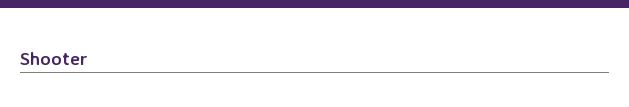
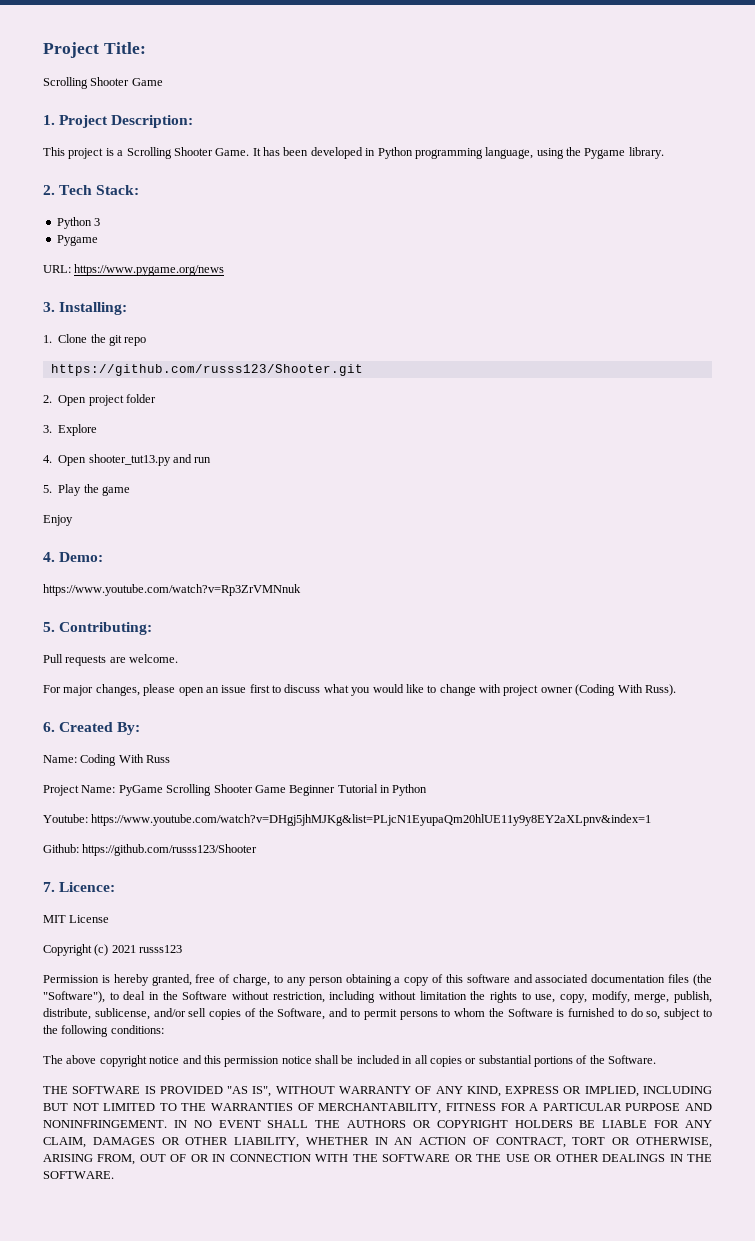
[20,52,88,65] Shooter -> [43,42,146,58] [43,77,163,89] [43,115,194,128] [43,147,664,159] [43,185,140,195] [56,217,101,229] [56,235,98,246] [43,264,225,276] [43,302,128,315] [43,334,147,346] [50,364,363,376] [43,394,156,406] [43,424,98,436] [43,454,212,466] [43,484,130,496] [43,515,73,526] [43,552,104,562] [43,584,301,596] [43,622,153,635] [43,654,179,666] [43,684,676,696] [43,722,141,735] [43,754,171,766] [43,784,428,796] [43,814,652,826] [43,844,258,856] [43,882,116,892] [43,915,110,923] [43,944,183,956] [43,974,713,986] [43,991,712,1003] [43,1008,712,1020] [43,1025,164,1037] [43,1055,657,1067] [43,1086,713,1097] [43,1103,713,1114] [43,1120,712,1128] [43,1137,712,1148] [43,1154,713,1165] [43,1171,114,1179] Project Title: // Scrolling Shooter Game // 1. Project Description: // This project is a Scrolling Shooter Game. It has been developed in Python programming language, using the Pygame library. // 2. Tech Stack: // Python 3 // Pygame // URL: https://www.pygame.org/news // 3. Installing: // 1. Clone the git repo // https://github.com/russs123/Shooter.git // 2. Open project folder // 3. Explore // 4. Open shooter_tut13.py and run // 5. Play the game // Enjoy // 4. Demo: // https://www.youtube.com/watch?v=Rp3ZrVMNnuk // 5. Contributing: // Pull requests are welcome. // For major changes, please open an issue first to discuss what you would like to change with project owner (Coding With Russ). // 6. Created By: // Name: Coding With Russ // Project Name: PyGame Scrolling Shooter Game Beginner Tutorial in Python // Youtube: https://www.youtube.com/watch?v=DHgj5jhMJKg&list=PLjcN1EyupaQm20hlUE11y9y8EY2aXLpnv&index=1 // Github: https://github.com/russs123/Shooter // 7. Licence: // MIT License // Copyright (c) 2021 russs123 // Permission is hereby granted, free of charge, to any person obtaining a copy of this software and associated documentation files (the "Software"), to deal in the Software without restriction, including without limitation the rights to use, copy, modify, merge, publish, distribute, sublicense, and/or sell copies of the Software, and to permit persons to whom the Software is furnished to do so, subject to the following conditions: // The above copyright notice and this permission notice shall be included in all copies or substantial portions of the Software. // THE SOFTWARE IS PROVIDED "AS IS", WITHOUT WARRANTY OF ANY KIND, EXPRESS OR IMPLIED, INCLUDING BUT NOT LIMITED TO THE WARRANTIES OF MERCHANTABILITY, FITNESS FOR A PARTICULAR PURPOSE AND NONINFRINGEMENT. IN NO EVENT SHALL THE AUTHORS OR COPYRIGHT HOLDERS BE LIABLE FOR ANY CLAIM, DAMAGES OR OTHER LIABILITY, WHETHER IN AN ACTION OF CONTRACT, TORT OR OTHERWISE, ARISING FROM, OUT OF OR IN CONNECTION WITH THE SOFTWARE OR THE USE OR OTHER DEALINGS IN THE SOFTWARE.

